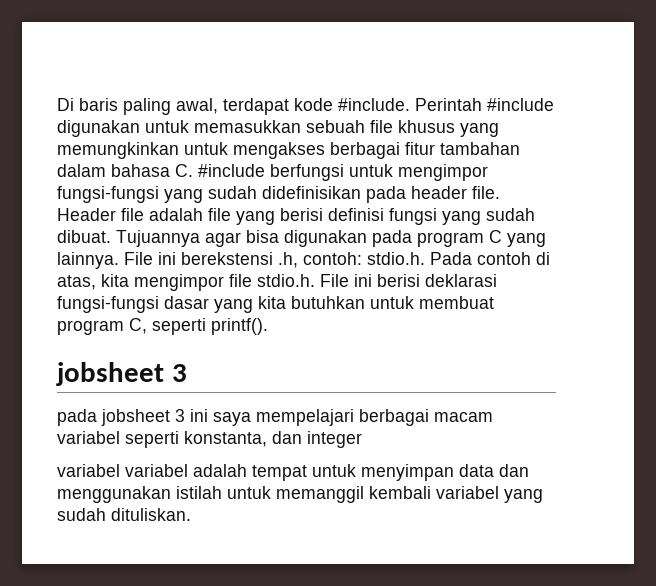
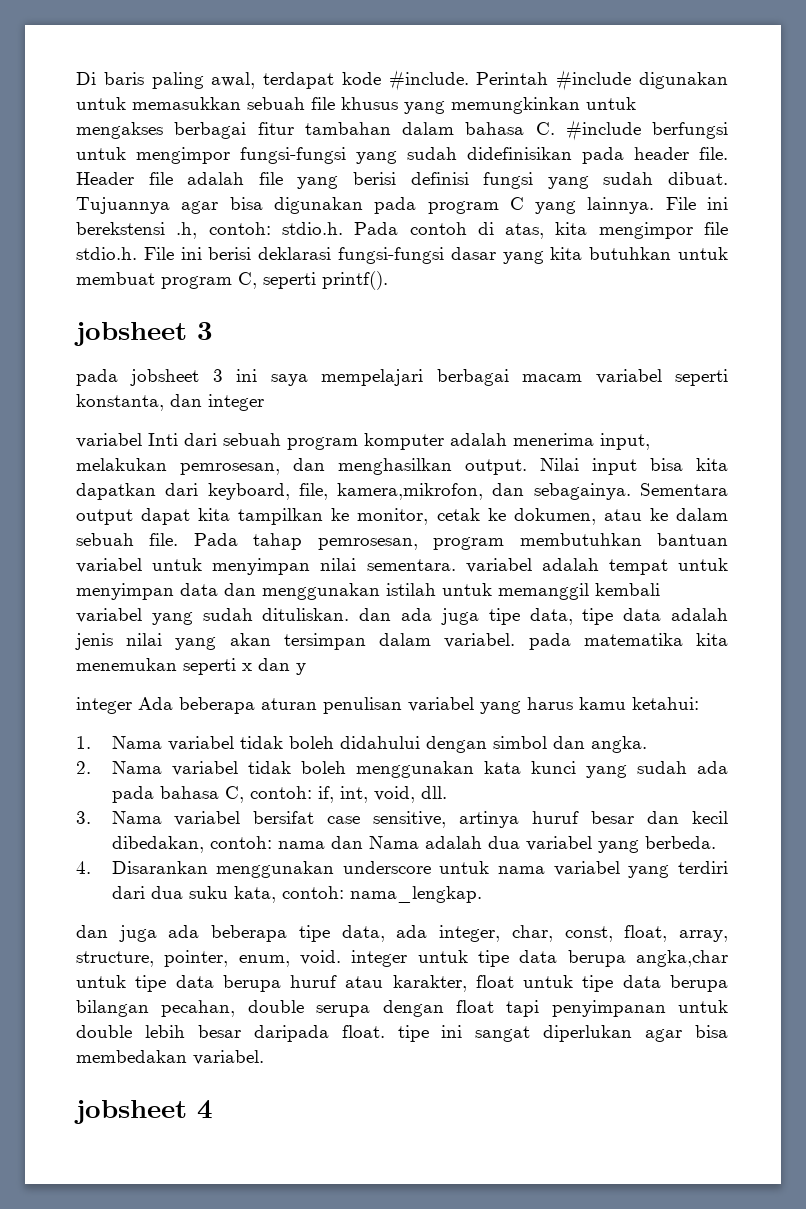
(120, 470) none -> [148,433,650,450] [76,458,728,475] [76,483,728,500] [76,508,728,525] [76,533,728,550] [76,558,456,575] Inti dari sebuah program komputer adalah menerima input, melakukan pemrosesan, dan menghasilkan output. Nilai input bisa kita dapatkan dari keyboard, file, kamera,mikrofon, dan sebagainya. Sementara output dapat kita tampilkan ke monitor, cetak ke dokumen, atau ke dalam sebuah file. Pada tahap pemrosesan, program membutuhkan bantuan variabel untuk menyimpan nilai sementara.
(191, 514) none -> [359,608,728,625] [75,633,728,650] [76,658,306,675] [76,697,699,714] [76,736,647,753] [76,761,729,778] [111,786,447,803] [76,811,729,828] [111,836,716,853] [76,861,729,878] [111,886,482,903] [76,925,729,942] [76,950,728,967] [76,975,728,992] [76,1000,728,1017] [76,1025,728,1042] [76,1050,264,1065] [74,1100,213,1124] dan ada juga tipe data, tipe data adalah jenis nilai yang akan tersimpan dalam variabel. pada matematika kita menemukan seperti x dan y // integer Ada beberapa aturan penulisan variabel yang harus kamu ketahui: // 1. Nama variabel tidak boleh didahului dengan simbol dan angka. // 2. Nama variabel tidak boleh menggunakan kata kunci yang sudah ada pada bahasa C, contoh: if, int, void, dll. // 3. Nama variabel bersifat case sensitive, artinya huruf besar dan kecil dibedakan, contoh: nama dan Nama adalah dua variabel yang berbeda. // 4. Disarankan menggunakan underscore untuk nama variabel yang terdiri dari dua suku kata, contoh: nama_lengkap. // dan juga ada beberapa tipe data, ada integer, char, const, float, array, structure, pointer, enum, void. integer untuk tipe data berupa angka,char untuk tipe data berupa huruf atau karakter, float untuk tipe data berupa bilangan pecahan, double serupa dengan float tapi penyimpanan untuk double lebih besar daripada float. tipe ini sangat diperlukan agar bisa membedakan variabel. // jobsheet 4

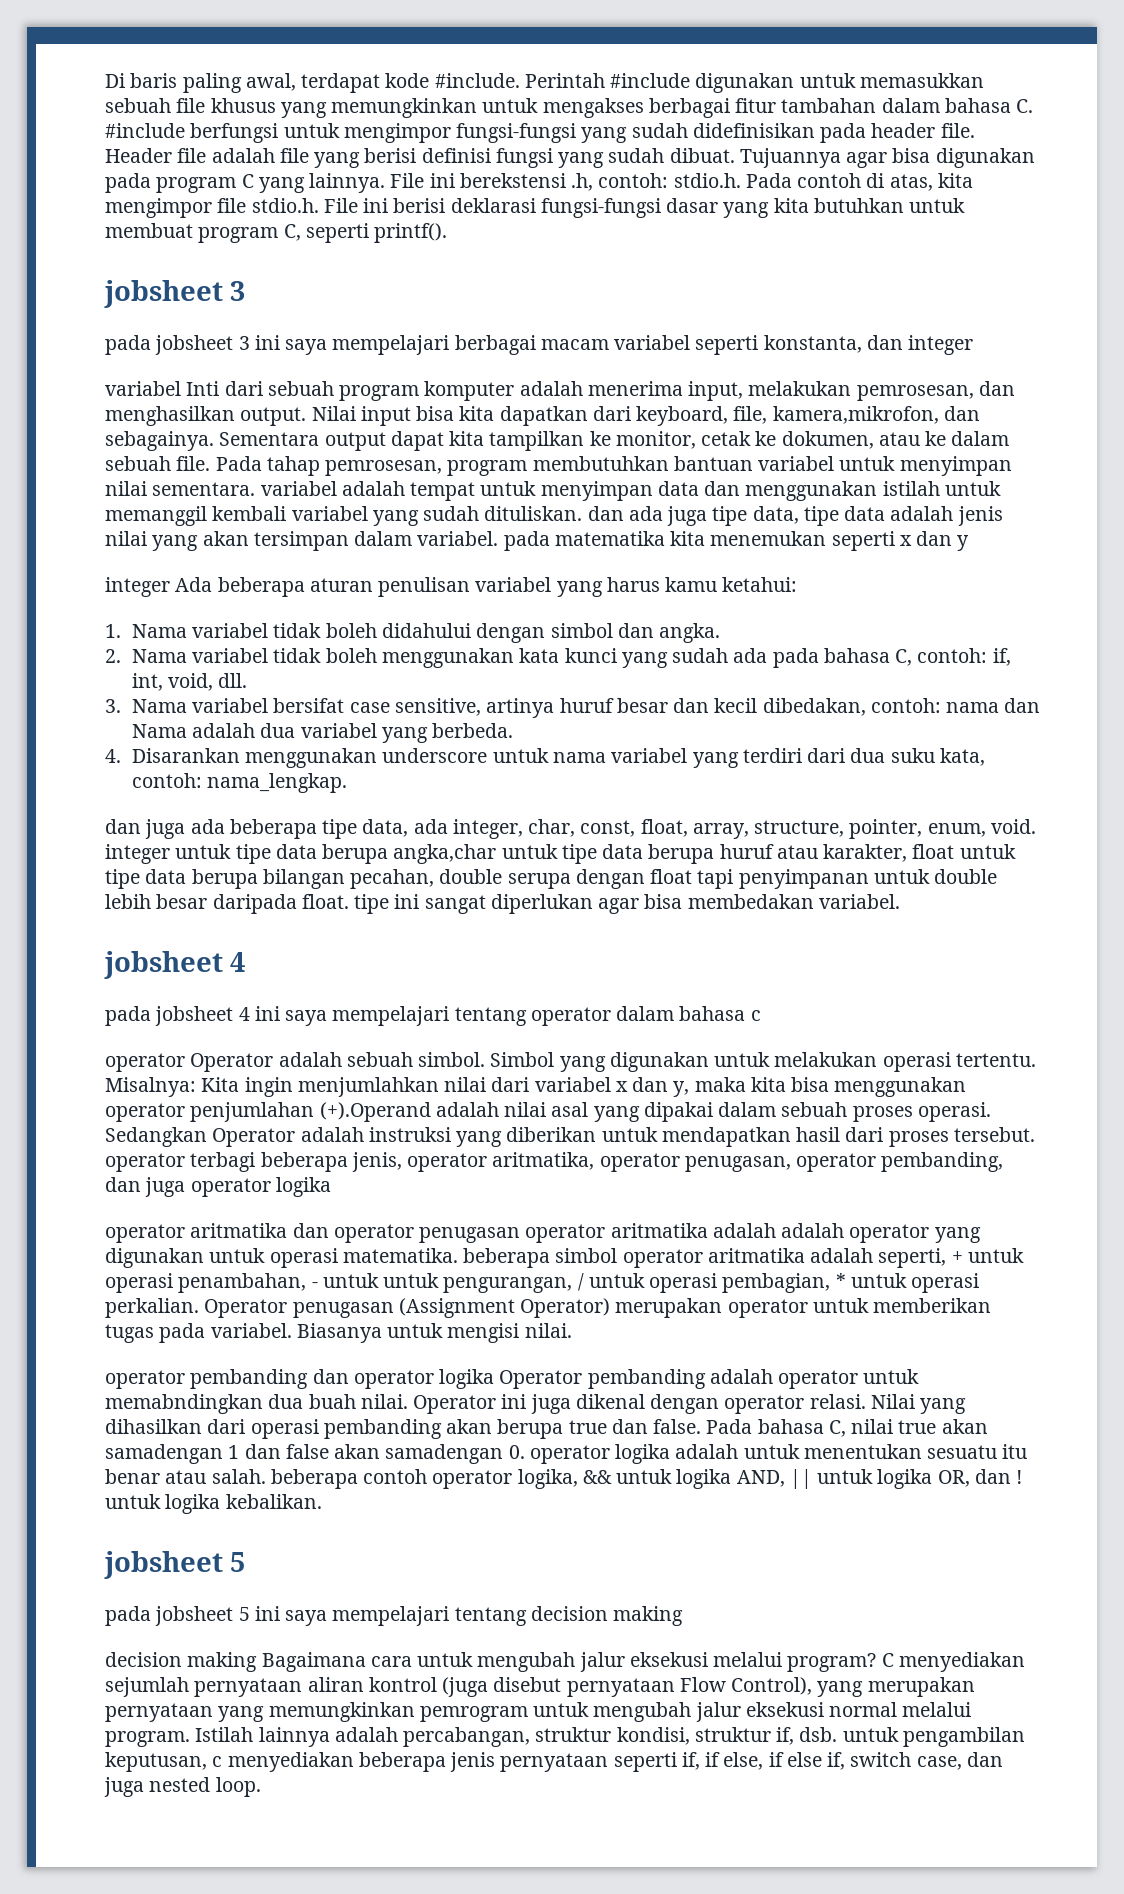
(213, 1109) none -> [105,1006,761,1026] [105,1052,1036,1072] [105,1077,967,1097] [105,1102,991,1122] [105,1127,1035,1147] [105,1152,1004,1172] [105,1177,331,1197] [105,1223,981,1243] [105,1248,1024,1268] [105,1273,980,1293] [105,1298,992,1318] [105,1323,572,1343] [105,1369,920,1389] [105,1394,967,1414] [105,1419,988,1439] [105,1444,1028,1464] [105,1469,1023,1489] [105,1494,322,1514] [104,1551,246,1579] [105,1606,684,1626] [105,1652,1025,1672] [105,1677,975,1697] [105,1702,972,1722] [105,1727,1025,1747] [105,1752,1003,1772] [104,1777,261,1797] // pada jobsheet 4 ini saya mempelajari tentang operator dalam bahasa c // operator Operator adalah sebuah simbol. Simbol yang digunakan untuk melakukan operasi tertentu. Misalnya: Kita ingin menjumlahkan nilai dari variabel x dan y, maka kita bisa menggunakan operator penjumlahan (+).Operand adalah nilai asal yang dipakai dalam sebuah proses operasi. Sedangkan Operator adalah instruksi yang diberikan untuk mendapatkan hasil dari proses tersebut. operator terbagi beberapa jenis, operator aritmatika, operator penugasan, operator pembanding, dan juga operator logika // operator aritmatika dan operator penugasan operator aritmatika adalah adalah operator yang digunakan untuk operasi matematika. beberapa simbol operator aritmatika adalah seperti, + untuk operasi penambahan, - untuk untuk pengurangan, / untuk operasi pembagian, * untuk operasi perkalian. Operator penugasan (Assignment Operator) merupakan operator untuk memberikan tugas pada variabel. Biasanya untuk mengisi nilai. // operator pembanding dan operator logika Operator pembanding adalah operator untuk memabndingkan dua buah nilai. Operator ini juga dikenal dengan operator relasi. Nilai yang dihasilkan dari operasi pembanding akan berupa true dan false. Pada bahasa C, nilai true akan samadengan 1 dan false akan samadengan 0. operator logika adalah untuk menentukan sesuatu itu benar atau salah. beberapa contoh operator logika, && untuk logika AND, || untuk logika OR, dan ! untuk logika kebalikan. // jobsheet 5 // pada jobsheet 5 ini saya mempelajari tentang decision making // decision making Bagaimana cara untuk mengubah jalur eksekusi melalui program? C menyediakan sejumlah pernyataan aliran kontrol (juga disebut pernyataan Flow Control), yang merupakan pernyataan yang memungkinkan pemrogram untuk mengubah jalur eksekusi normal melalui program. Istilah lainnya adalah percabangan, struktur kondisi, struktur if, dsb. untuk pengambilan keputusan, c menyediakan beberapa jenis pernyataan seperti if, if else, if else if, switch case, dan juga nested loop.

